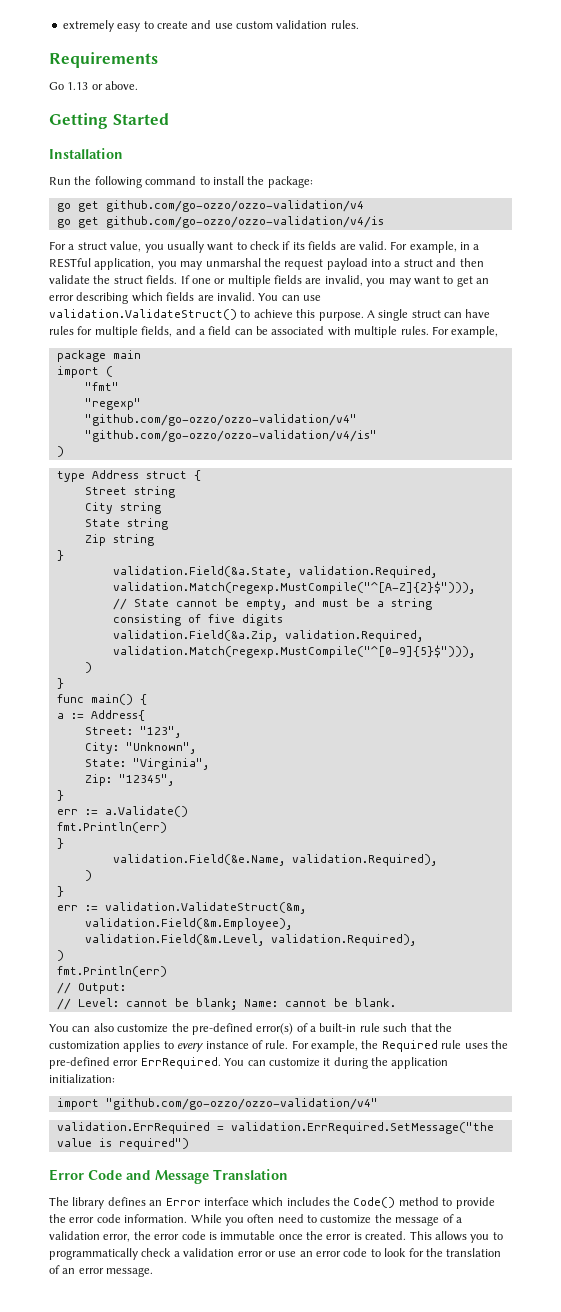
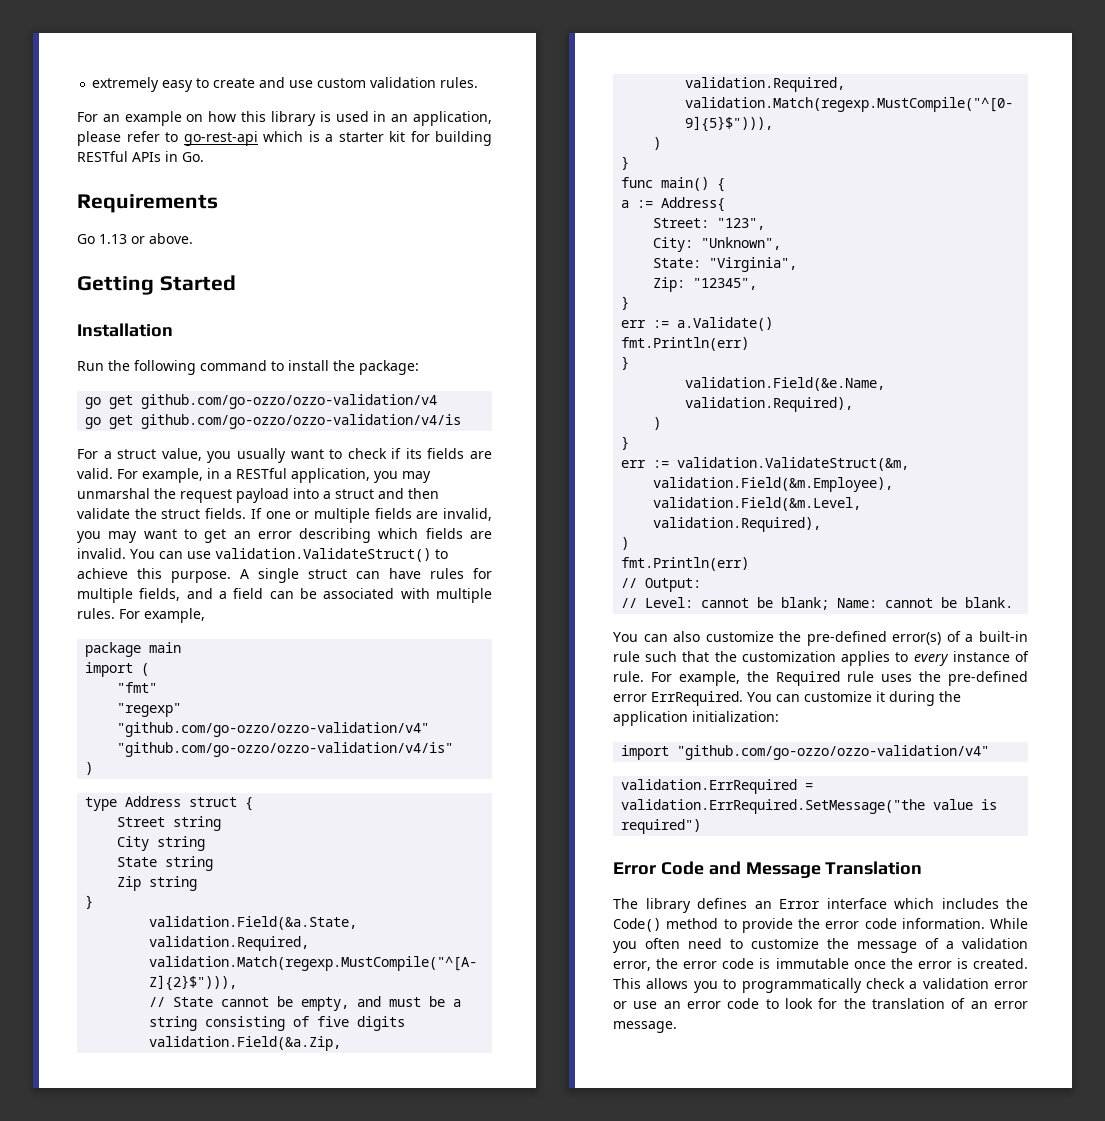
(359, 24) none -> [77,111,492,126] [77,131,492,146] [77,151,204,162] // For an example on how this library is used in an application, please refer to go-rest-api which is a starter kit for building RESTful APIs in Go.

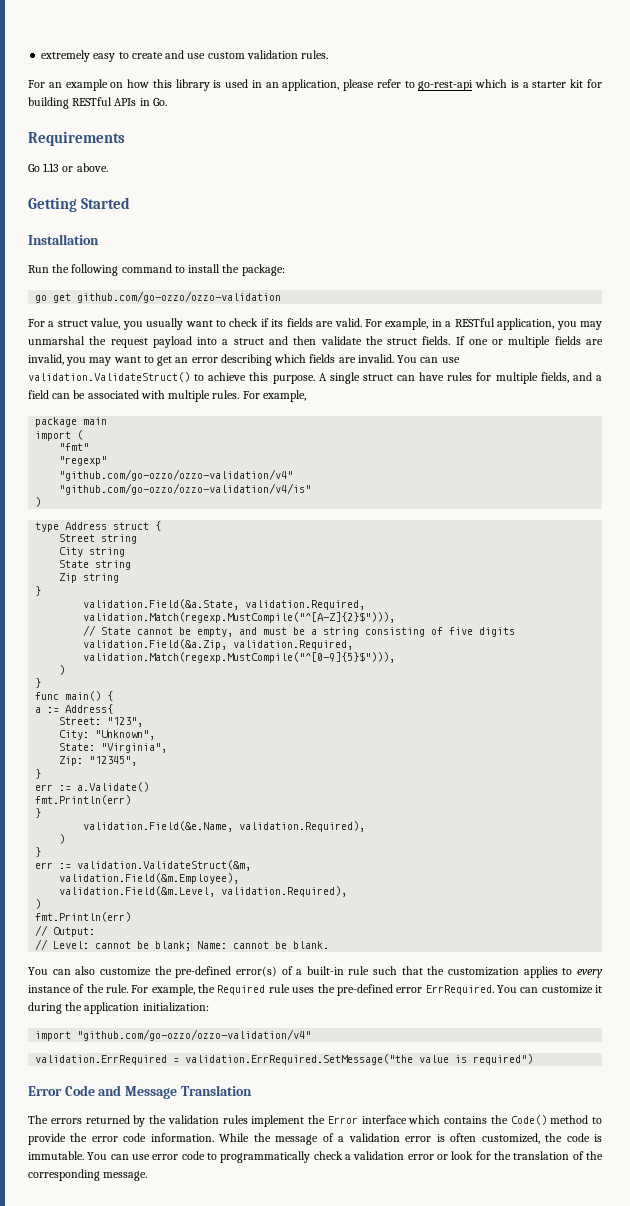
[141,394,438,409] [85,414,462,429] github.com/go-ozzo/ozzo-validation/v4 // go get github.com/go-ozzo/ozzo-validation/v4/is -> [77,291,282,303] github.com/go-ozzo/ozzo-validation
(1029, 656) none -> [86,984,104,993] the
[645,898,772,913] library defines an -> [50,1115,325,1127] errors returned by the validation rules implement the
[941,898,999,909] includes -> [444,1116,487,1124] contains
[613,938,819,953] you often need to customize -> (250, 1137) none
[613,958,1028,971] [613,978,718,993] error, the error code is immutable once the error is created. This allows you -> [405,1133,603,1144] [28,1151,205,1160] error is often customized, the code is immutable. You can use error code
[633,998,779,1009] use an error code to -> (448, 1157) none
[970,1001,1028,1009] an error -> [586,1151,603,1160] [28,1169,100,1181] the corresponding

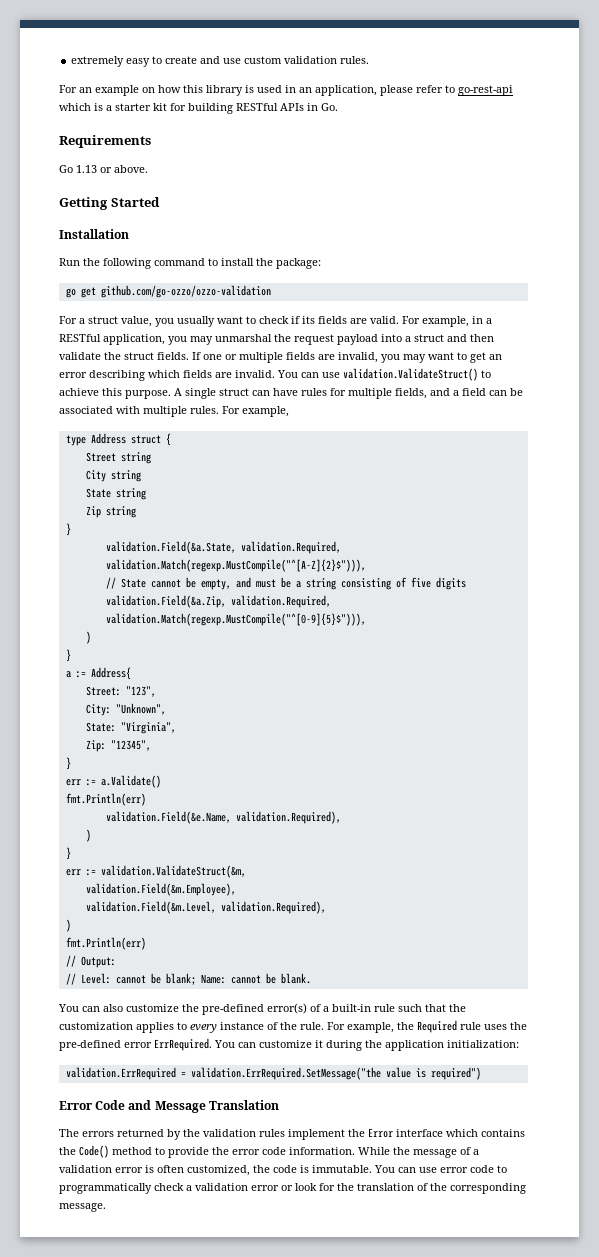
[35,417,108,427] [35,430,84,441] [59,443,90,451] [59,456,108,466] [59,469,294,481] [59,483,312,495] [35,497,42,507] // package main // import ( // "fmt" // "regexp" // "github.com/go-ozzo/ozzo-validation/v4" // "github.com/go-ozzo/ozzo-validation/v4/is" // ) -> (289, 411) none
[35,691,114,701] // func main() { -> (71, 655) none
[35,808,42,818] // } -> (146, 799) none
[35,1029,312,1041] // import "github.com/go-ozzo/ozzo-validation/v4" -> (519, 1044) none

